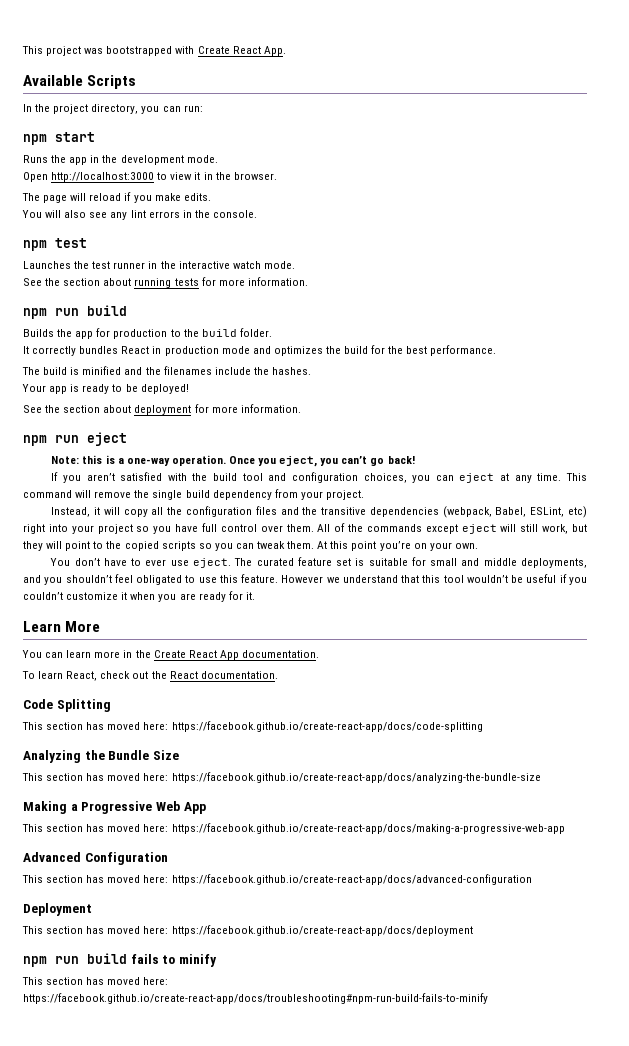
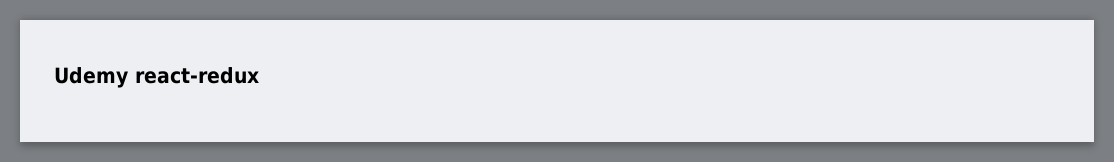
[22,46,286,56] [23,75,137,89] [23,104,203,114] [23,132,95,145] [23,155,218,165] [23,172,277,182] [22,192,211,203] [22,210,257,220] [23,238,87,251] [23,261,295,269] [23,277,308,288] [23,305,127,319] [23,328,272,339] [23,345,497,356] [22,366,311,375] [22,384,189,394] [23,404,301,415] [23,432,127,446] [51,455,415,467] [51,472,587,483] [23,489,364,500] [51,506,587,518] [23,523,588,534] [23,541,478,551] [50,557,588,568] [23,574,587,585] [23,591,255,602] [23,621,101,632] [22,650,319,660] [22,671,278,681] [23,699,111,712] [22,721,483,732] [23,750,179,763] [22,772,541,783] [23,801,206,814] [22,823,565,834] [23,852,168,865] [22,874,532,885] [23,903,92,916] [22,925,473,936] [23,953,217,967] [22,977,169,985] [23,993,488,1004] This project was bootstrapped with Create React App. // Available Scripts // In the project directory, you can run: // npm start // Runs the app in the development mode. // Open http://localhost:3000 to view it in the browser. // The page will reload if you make edits. // You will also see any lint errors in the console. // npm test // Launches the test runner in the interactive watch mode. // See the section about running tests for more information. // npm run build // Builds the app for production to the build folder. // It correctly bundles React in production mode and optimizes the build for the best performance. // The build is minified and the filenames include the hashes. // Your app is ready to be deployed! // See the section about deployment for more information. // npm run eject // Note: this is a one-way operation. Once you eject, you can’t go back! // If you aren’t satisfied with the build tool and configuration choices, you can eject at any time. This command will remove the single build dependency from your project. // Instead, it will copy all the configuration files and the transitive dependencies (webpack, Babel, ESLint, etc) right into your project so you have full control over them. All of the commands except eject will still work, but they will point to the copied scripts so you can tweak them. At this point you’re on your own. // You don’t have to ever use eject. The curated feature set is suitable for small and middle deployments, and you shouldn’t feel obligated to use this feature. However we understand that this tool wouldn’t be useful if you couldn’t customize it when you are ready for it. // Learn More // You can learn more in the Create React App documentation. // To learn React, check out the React documentation. // Code Splitting // This section has moved here: https://facebook.github.io/create-react-app/docs/code-splitting // Analyzing the Bundle Size // This section has moved here: https://facebook.github.io/create-react-app/docs/analyzing-the-bundle-size // Making a Progressive Web App // This section has moved here: https://facebook.github.io/create-react-app/docs/making-a-progressive-web-app // Advanced Configuration // This section has moved here: https://facebook.github.io/create-react-app/docs/advanced-configuration // Deployment // This section has moved here: https://facebook.github.io/create-react-app/docs/deployment // npm run build fails to minify // This section has moved here: https://facebook.github.io/create-react-app/docs/troubleshooting#npm-run-build-fails-to-minify -> [54,67,259,88] Udemy react-redux

